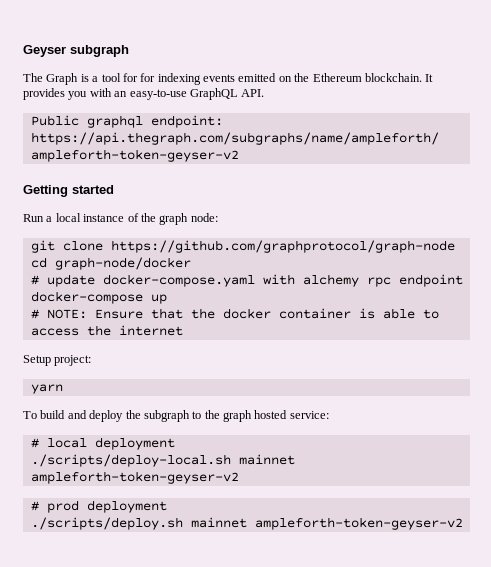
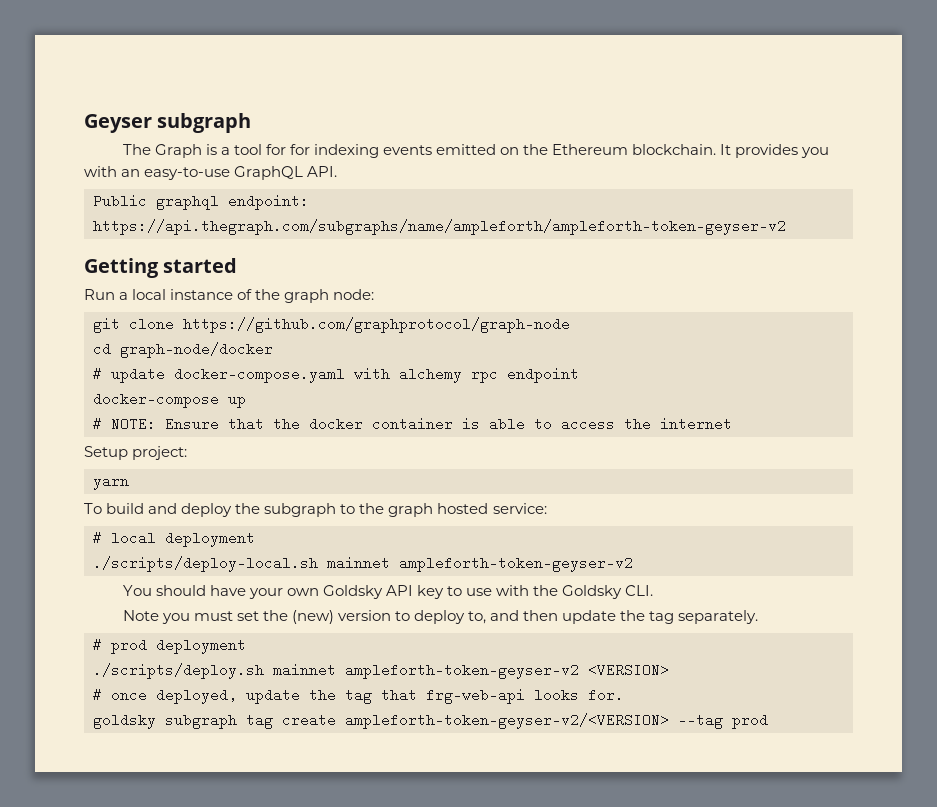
(239, 477) none -> [122,585,654,599] [122,610,759,624] // You should have your own Goldsky API key to use with the Goldsky CLI. // Note you must set the (new) version to deploy to, and then update the tag separately.
(463, 523) none -> [588,663,669,677] [93,688,624,704] [93,713,768,729] <VERSION> // # once deployed, update the tag that frg-web-api looks for. // goldsky subgraph tag create ampleforth-token-geyser-v2/<VERSION> --tag prod

